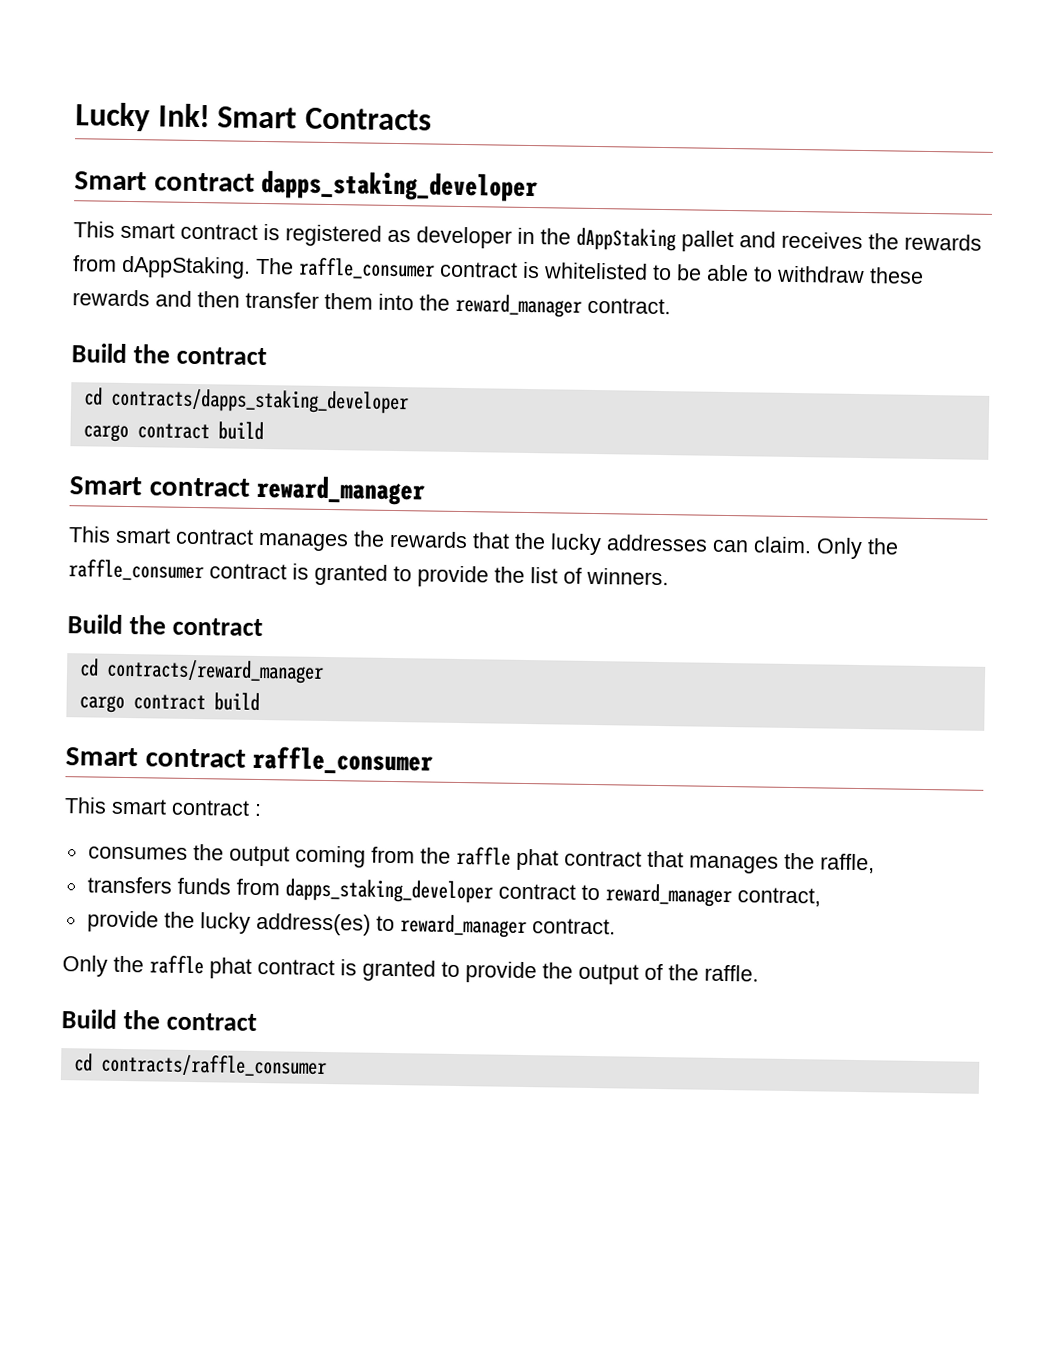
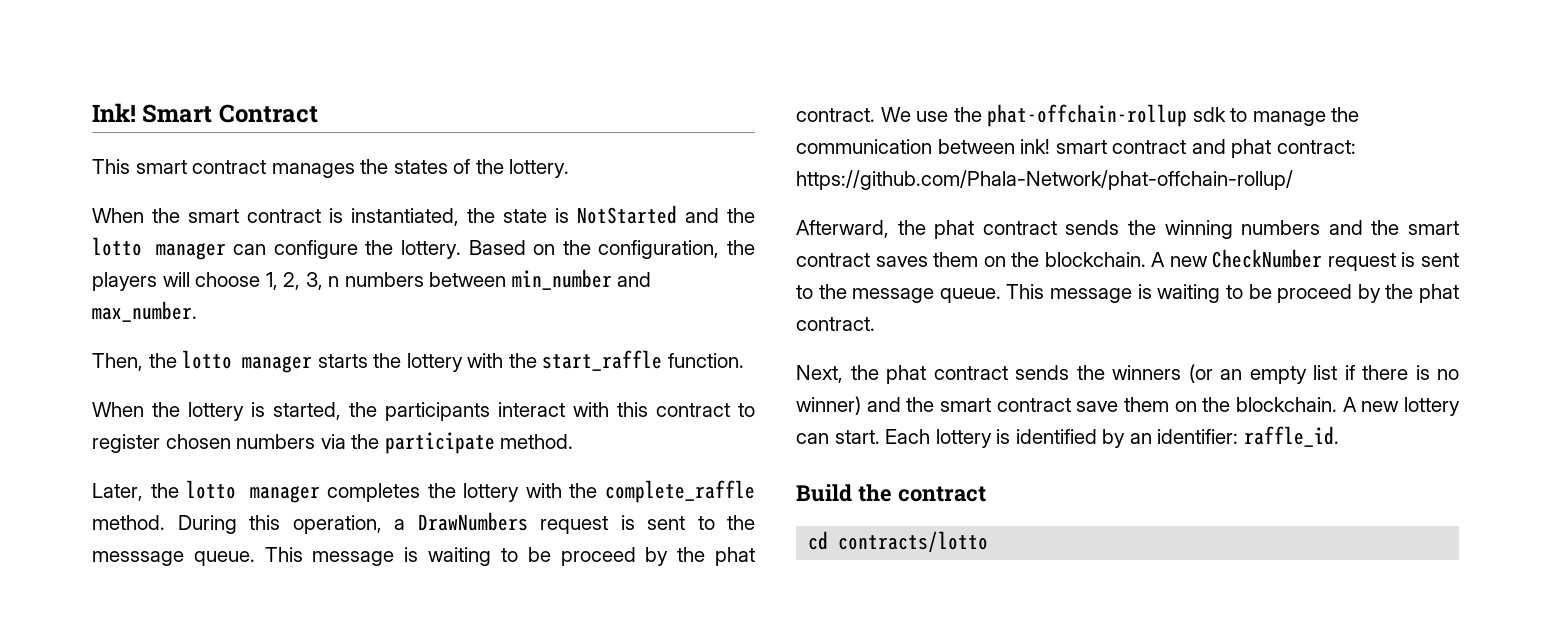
[75,102,150,132] Lucky -> (92, 112) none
[304,107,432,131] [74,169,539,203] [73,221,982,253] [73,255,924,284] [72,289,671,318] [71,343,267,366] [83,387,409,415] [82,421,264,443] [69,474,426,506] [68,526,899,560] [68,559,669,588] [67,614,263,637] [78,658,324,684] [78,692,260,713] [65,745,434,776] [64,797,262,817] [87,844,875,874] [86,876,821,908] [86,910,616,939] [62,955,759,985] [61,1009,257,1031] [73,1053,327,1078] Contracts // Smart contract dapps_staking_developer // This smart contract is registered as developer in the dAppStaking pallet and receives the rewards from dAppStaking. The raffle_consumer contract is whitelisted to be able to withdraw these rewards and then transfer them into the reward_manager contract. // Build the contract // cd contracts/dapps_staking_developer // cargo contract build // Smart contract reward_manager // This smart contract manages the rewards that the lucky addresses can claim. Only the raffle_consumer contract is granted to provide the list of winners. // Build the contract // cd contracts/reward_manager // cargo contract build // Smart contract raffle_consumer // This smart contract : // consumes the output coming from the raffle phat contract that manages the raffle, // transfers funds from dapps_staking_developer contract to reward_manager contract, // provide the lucky address(es) to reward_manager contract. // Only the raffle phat contract is granted to provide the output of the raffle. // Build the contract // cd contracts/raffle_consumer -> [218,104,318,123] [92,159,570,178] [92,205,755,226] [92,237,756,260] [92,269,652,291] [92,301,197,322] [92,350,744,373] [92,402,755,421] [92,432,574,454] [92,480,755,503] [92,512,755,534] [92,547,756,566] [796,104,1360,127] [796,139,1356,158] [796,170,1293,190] [796,220,1460,239] [796,249,1459,271] [796,284,1460,303] [796,317,875,331] [796,364,1459,384] [796,396,1460,416] [796,426,1339,448] [796,484,986,502] [808,531,989,553] Contract // This smart contract manages the states of the lottery. // When the smart contract is instantiated, the state is NotStarted and the lotto manager can configure the lottery. Based on the configuration, the players will choose 1, 2, 3, n numbers between min_number and max_number. // Then, the lotto manager starts the lottery with the start_raffle function. // When the lottery is started, the participants interact with this contract to register chosen numbers via the participate method. // Later, the lotto manager completes the lottery with the complete_raffle method. During this operation, a DrawNumbers request is sent to the messsage queue. This message is waiting to be proceed by the phat contract. We use the phat-offchain-rollup sdk to manage the communication between ink! smart contract and phat contract: https://github.com/Phala-Network/phat-offchain-rollup/ // Afterward, the phat contract sends the winning numbers and the smart contract saves them on the blockchain. A new CheckNumber request is sent to the message queue. This message is waiting to be proceed by the phat contract. // Next, the phat contract sends the winners (or an empty list if there is no winner) and the smart contract save them on the blockchain. A new lottery can start. Each lottery is identified by an identifier: raffle_id. // Build the contract // cd contracts/lotto

